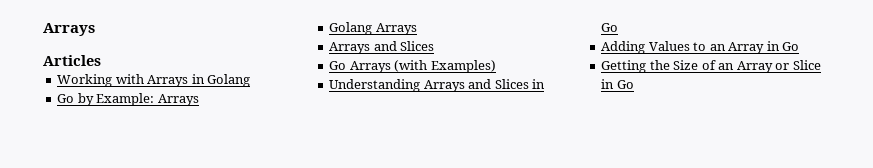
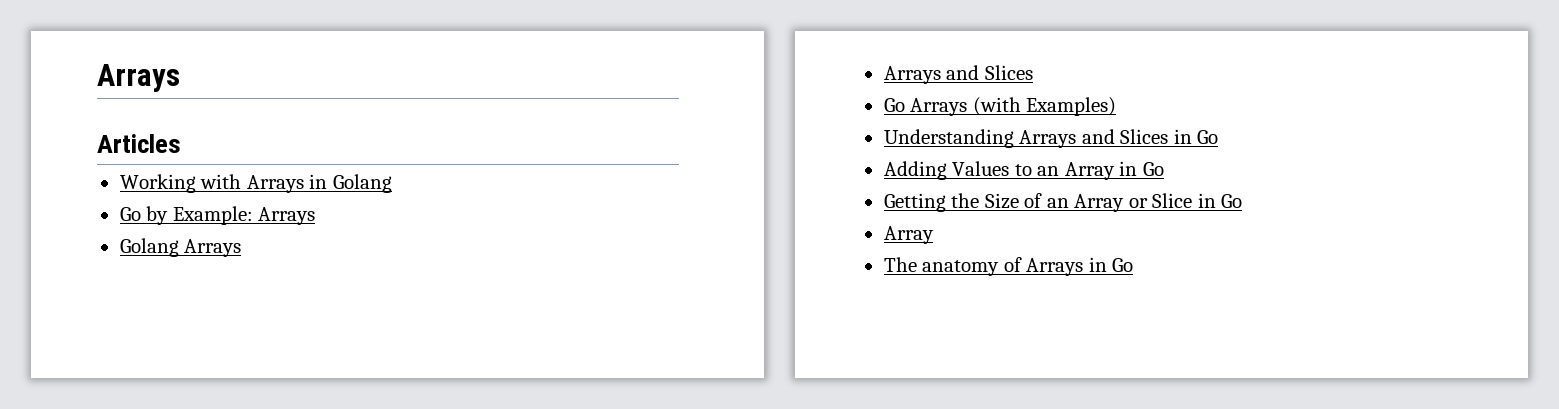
(634, 84) none -> [883,226,934,244] [883,257,1134,276] // Array // The anatomy of Arrays in Go

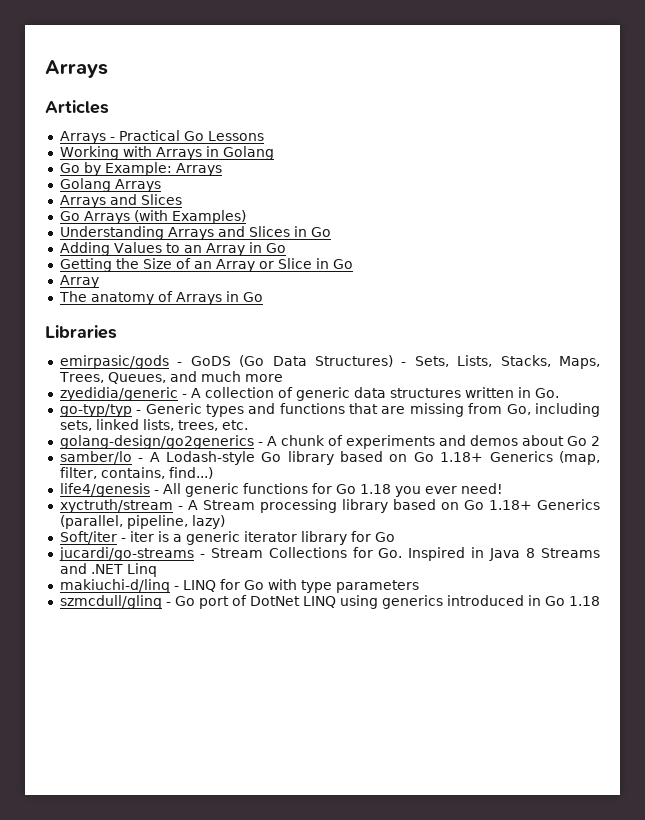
(181, 143) none -> [59,130,264,144] // Arrays - Practical Go Lessons
(1134, 265) none -> [45,325,117,339] [59,355,601,369] [58,371,283,384] [59,387,559,401] [59,403,600,417] [59,419,248,431] [59,435,600,449] [59,451,600,465] [59,467,213,479] [59,483,503,497] [59,499,600,513] [59,515,225,529] [59,531,395,545] [58,547,601,561] [59,563,157,577] [59,579,419,593] [59,595,600,609] // Libraries // emirpasic/gods - GoDS (Go Data Structures) - Sets, Lists, Stacks, Maps, Trees, Queues, and much more // zyedidia/generic - A collection of generic data structures written in Go. // go-typ/typ - Generic types and functions that are missing from Go, including sets, linked lists, trees, etc. // golang-design/go2generics - A chunk of experiments and demos about Go 2 // samber/lo - A Lodash-style Go library based on Go 1.18+ Generics (map, filter, contains, find...) // life4/genesis - All generic functions for Go 1.18 you ever need! // xyctruth/stream - A Stream processing library based on Go 1.18+ Generics (parallel, pipeline, lazy) // Soft/iter - iter is a generic iterator library for Go // jucardi/go-streams - Stream Collections for Go. Inspired in Java 8 Streams and .NET Linq // makiuchi-d/linq - LINQ for Go with type parameters // szmcdull/glinq - Go port of DotNet LINQ using generics introduced in Go 1.18

